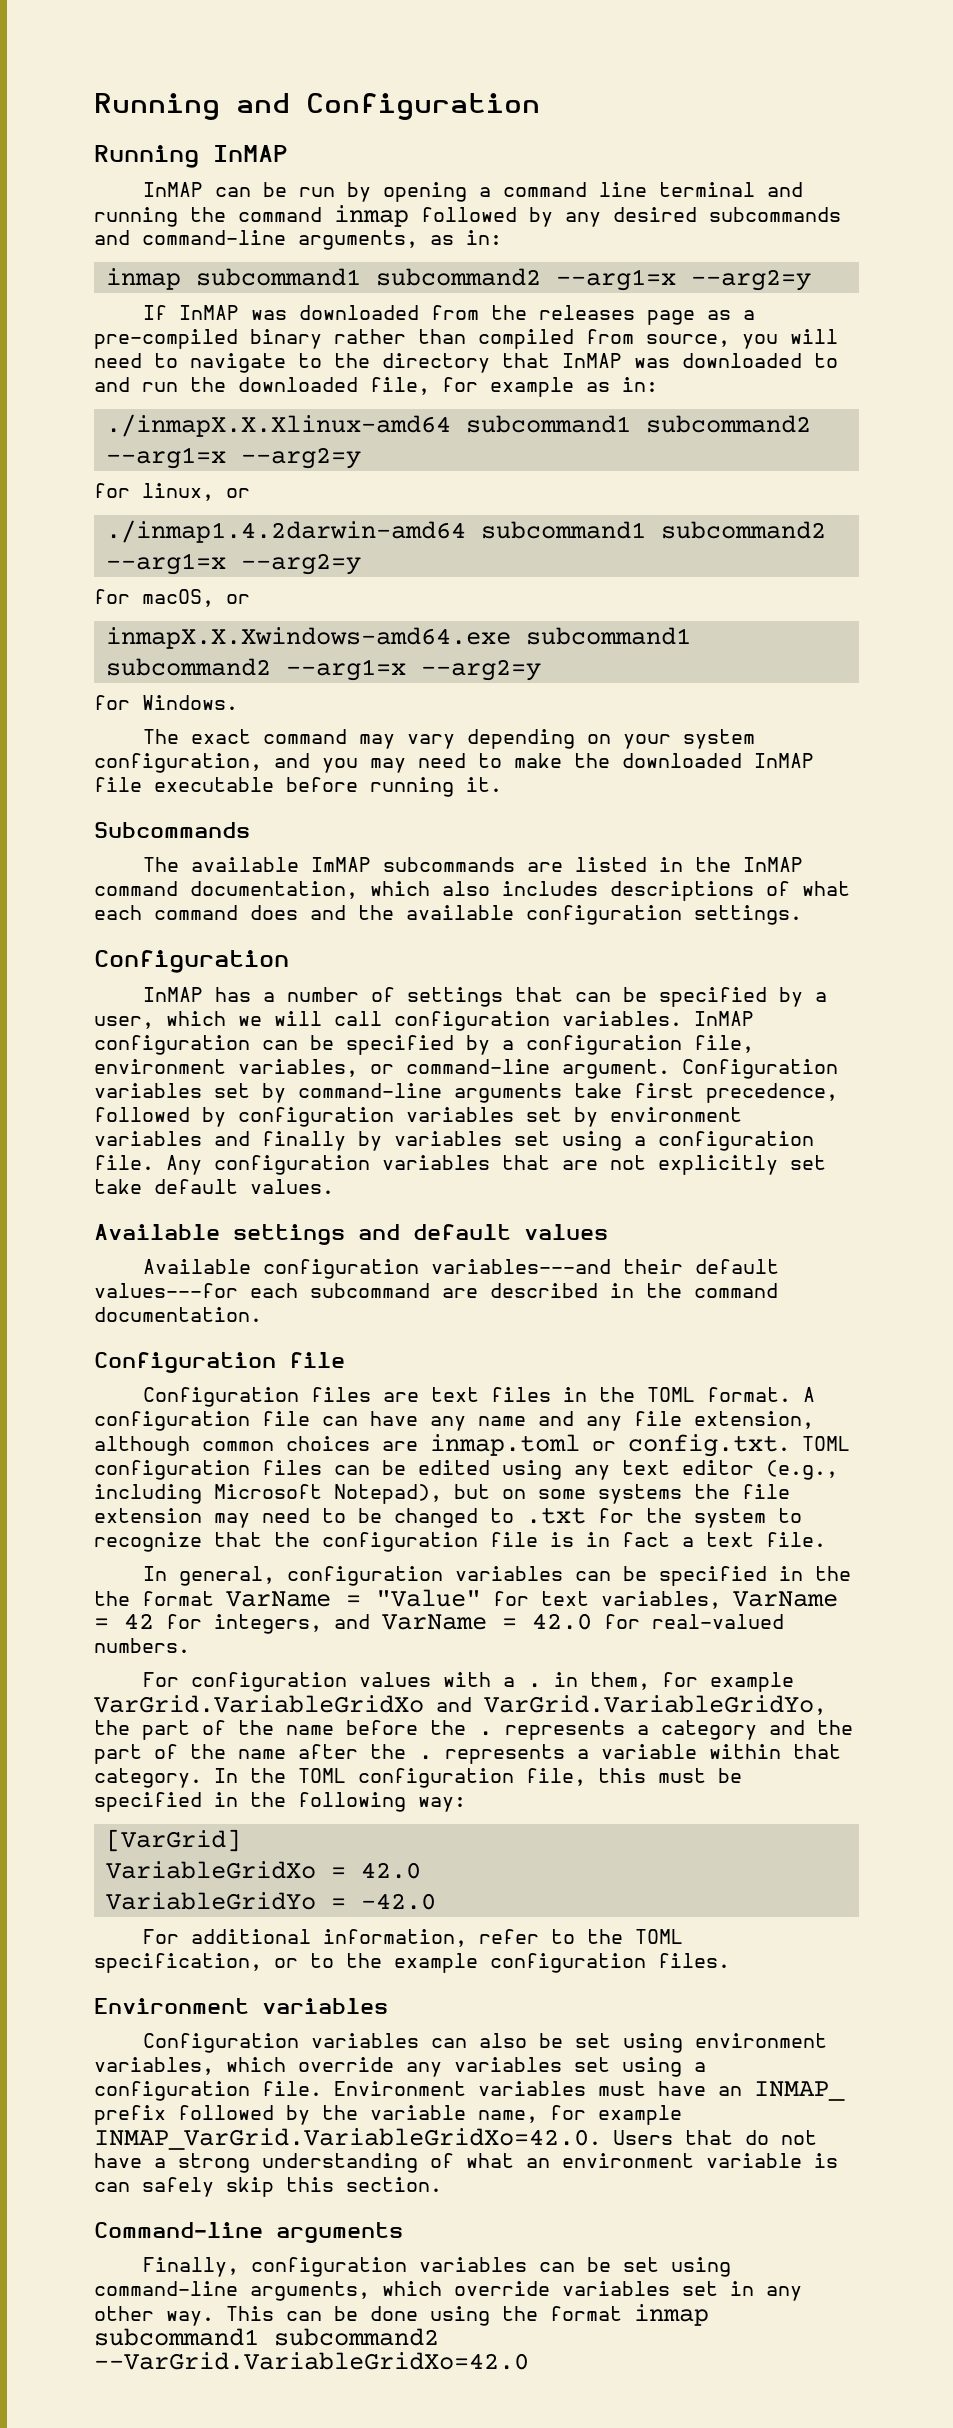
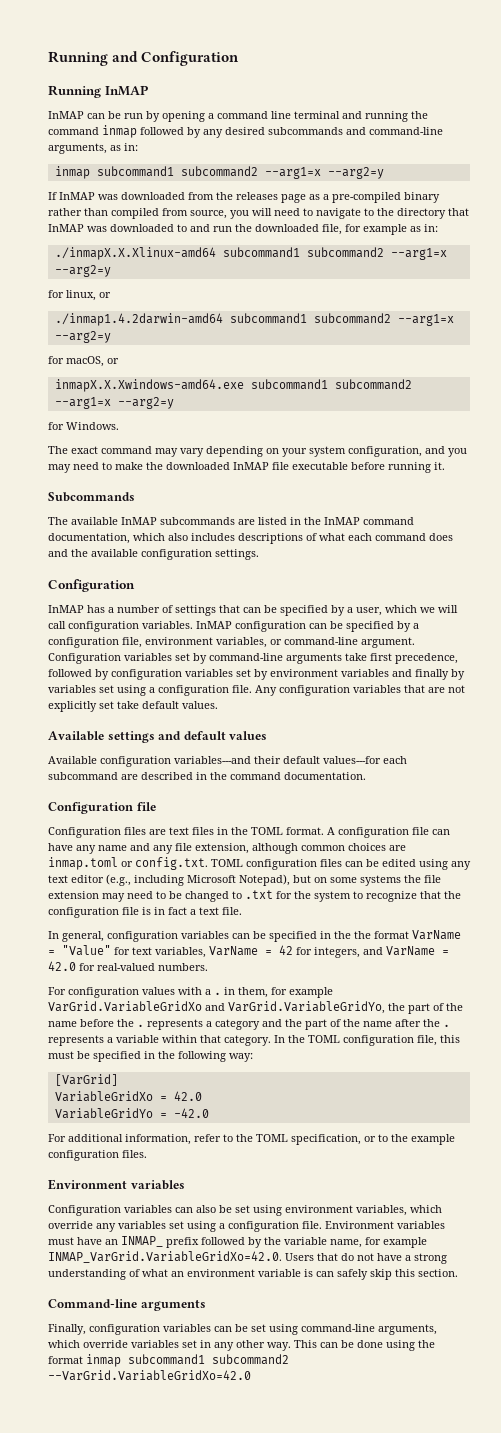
[310,857,371,872] ImMAP -> [121,517,157,525] InMAP

